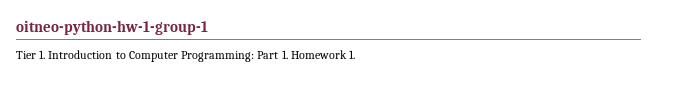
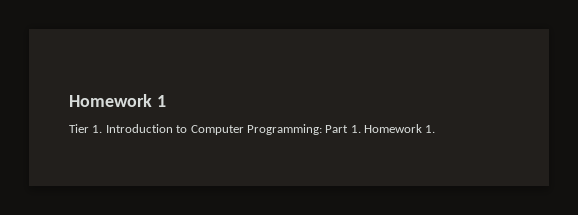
[16,20,208,35] oitneo-python-hw-1-group-1 -> [69,94,166,107] Homework 1

